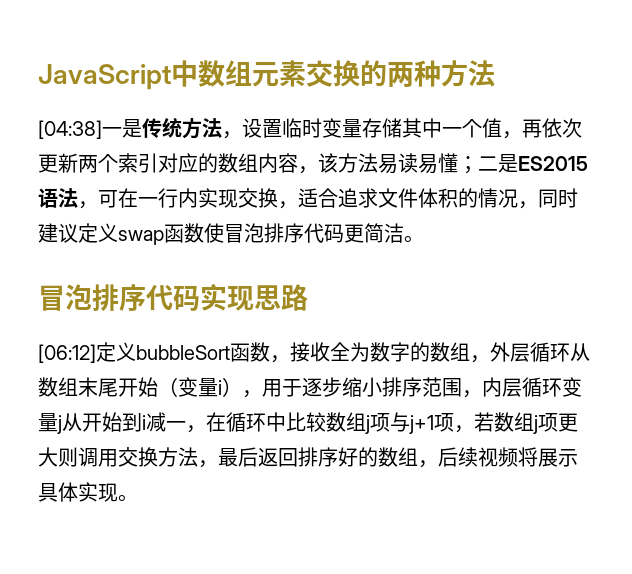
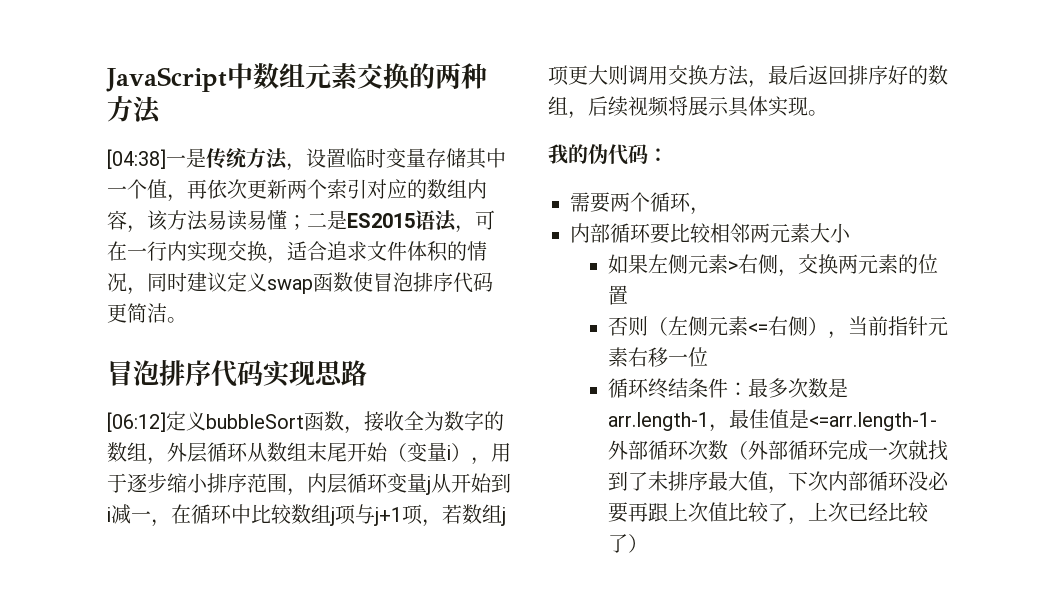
(138, 498) none -> [548,144,668,165] [570,192,710,215] [570,223,851,244] [607,254,938,277] [607,285,628,305] [607,316,948,339] [607,347,708,367] [607,378,848,399] [607,409,937,432] [607,440,948,461] [607,471,949,494] [607,502,929,525] [607,534,648,553] // 我的伪代码： // 需要两个循环， // 内部循环要比较相邻两元素大小 // 如果左侧元素>右侧，交换两元素的位置 // 否则（左侧元素<=右侧），当前指针元素右移一位 // 循环终结条件：最多次数是arr.length-1，最佳值是<=arr.length-1-外部循环次数（外部循环完成一次就找到了未排序最大值，下次内部循环没必要再跟上次值比较了，上次已经比较了）

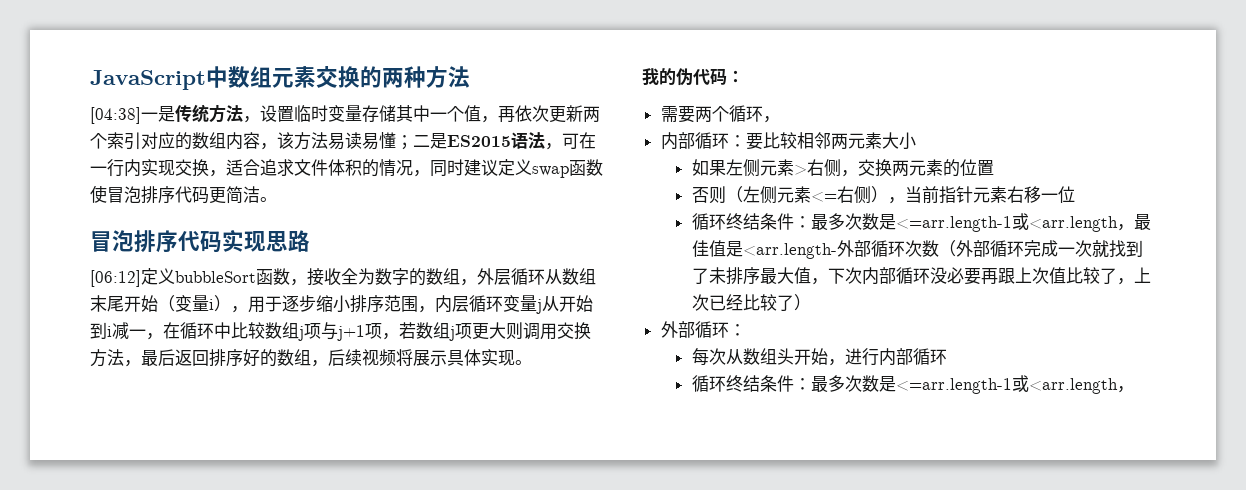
(651, 233) none -> [728,135,746,147] ：
[607,412,709,431] arr.length-1 -> [895,213,1118,232] <=arr.length-1或<arr.length
[808,412,937,431] <=arr.length-1- -> [742,243,837,259] <arr.length-
(648, 543) none -> [660,321,746,338] [691,348,947,366] [691,375,1134,394] // 外部循环： // 每次从数组头开始，进行内部循环 // 循环终结条件：最多次数是<=arr.length-1或<arr.length，

